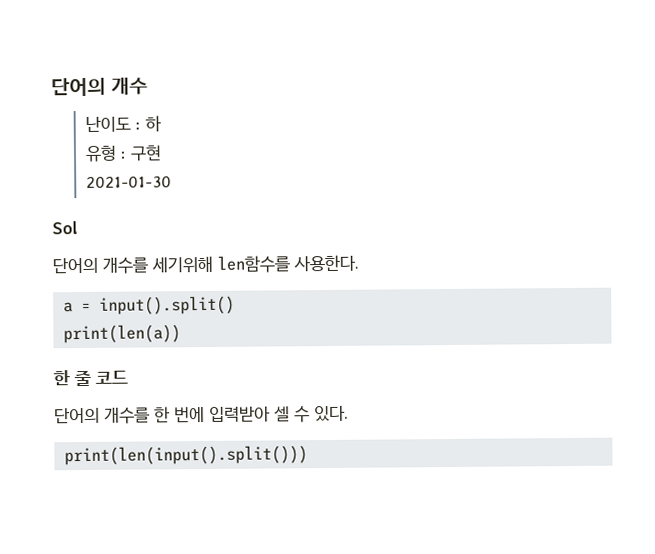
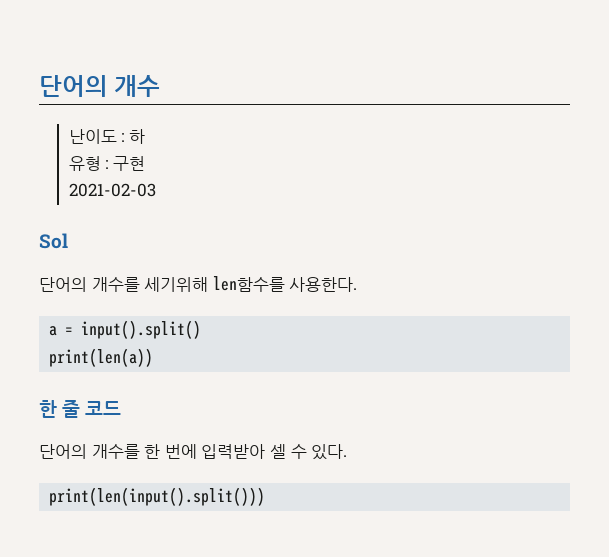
[85,176,172,188] 2021-01-30 -> [68,183,156,197] 2021-02-03

